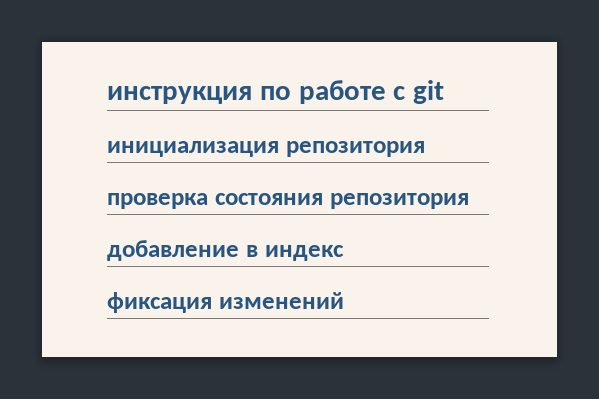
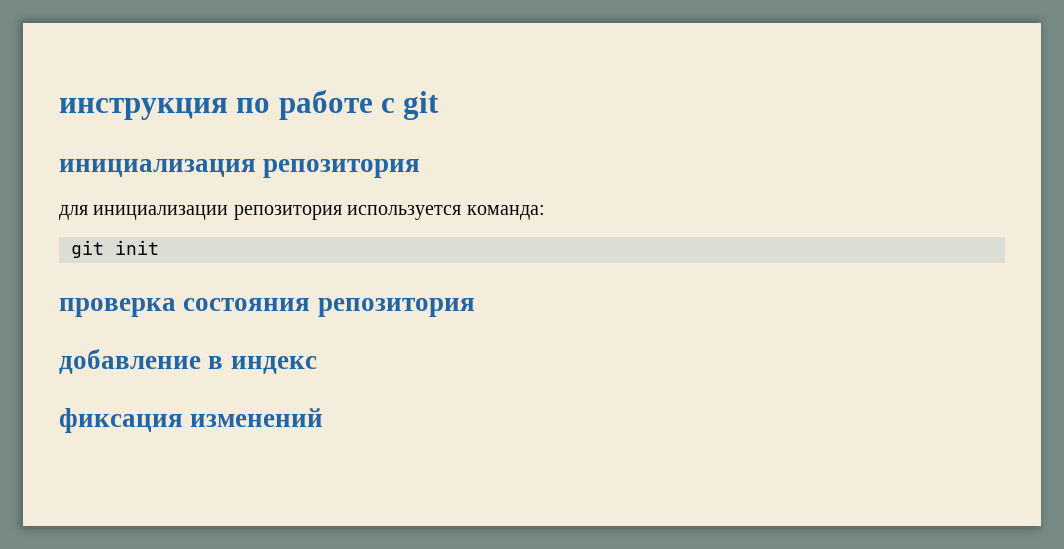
(425, 149) none -> [59,205,545,220] [71,240,159,258] // для инициализации репозитория используется команда: // git init

